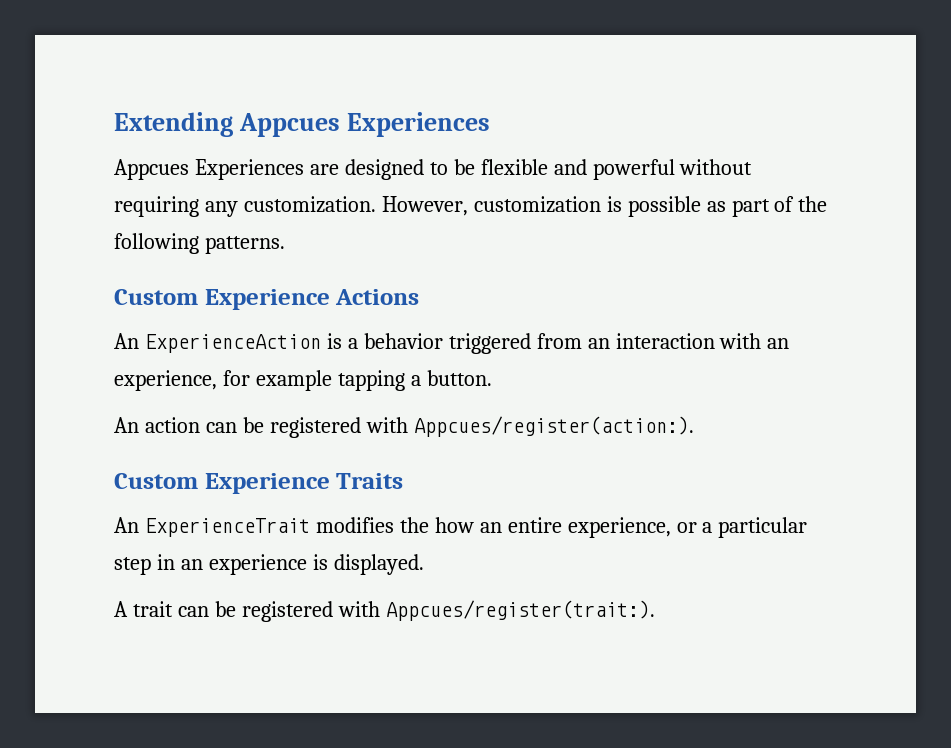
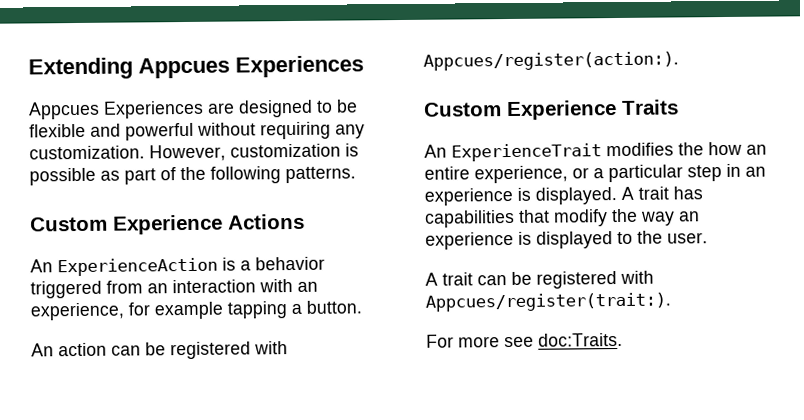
(424, 564) none -> [621,186,703,200] [425,208,700,228] [425,230,708,250] A trait has capabilities that modify the way an experience is displayed to the user.
(655, 610) none -> [426,332,623,348] // For more see doc:Traits.

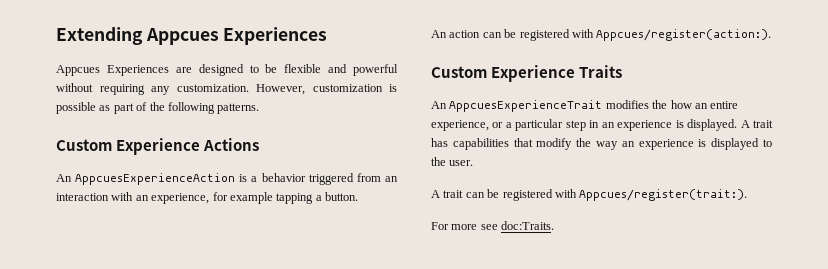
[57,257,218,277] ExperienceAction -> [75,173,236,185] AppcuesExperienceAction
[451,143,602,162] ExperienceTrait -> [449,100,603,112] AppcuesExperienceTrait

